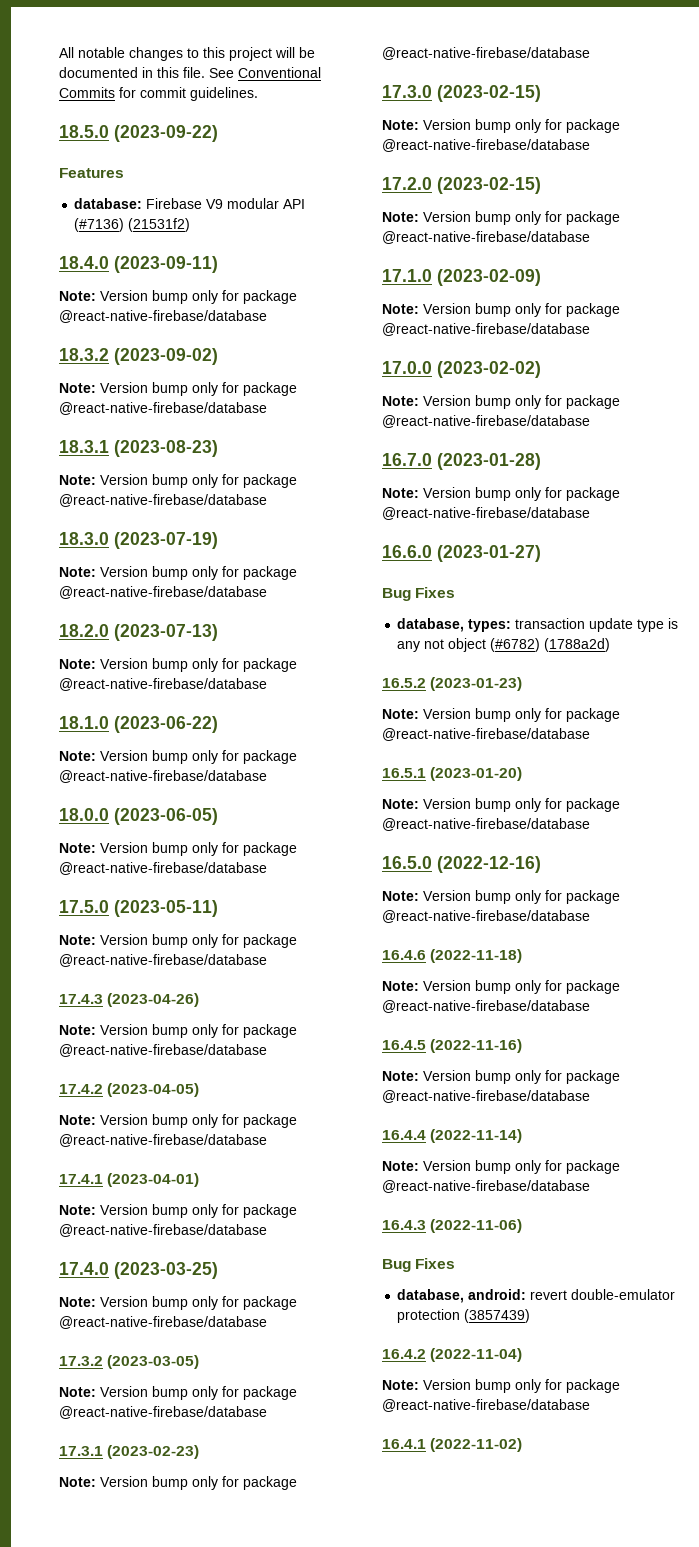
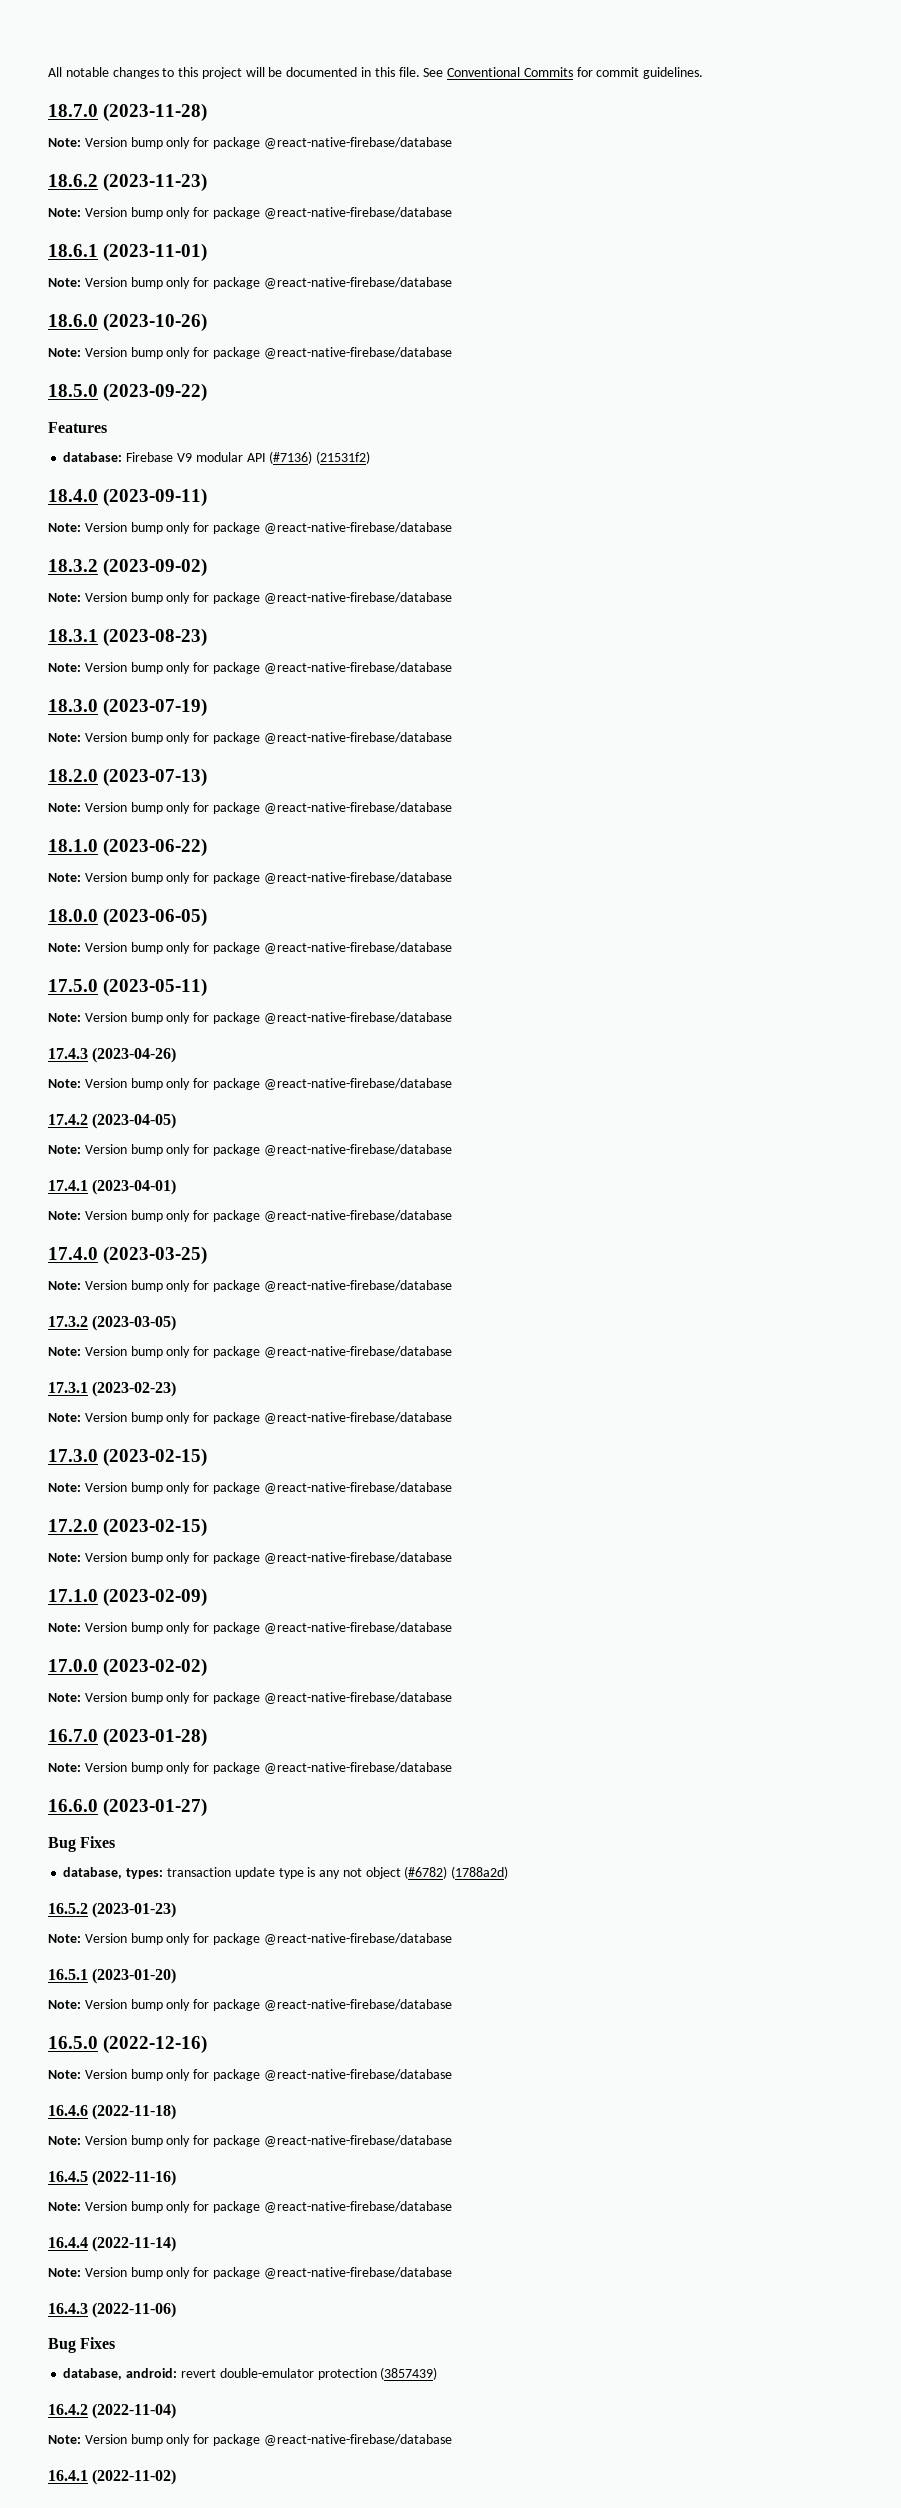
(258, 94) none -> [48,103,208,122] [48,137,452,149] [48,173,208,192] [48,207,452,219] [48,243,208,262] [48,277,452,289] [48,313,208,332] [48,347,452,359] // 18.7.0 (2023-11-28) // Note: Version bump only for package @react-native-firebase/database // 18.6.2 (2023-11-23) // Note: Version bump only for package @react-native-firebase/database // 18.6.1 (2023-11-01) // Note: Version bump only for package @react-native-firebase/database // 18.6.0 (2023-10-26) // Note: Version bump only for package @react-native-firebase/database

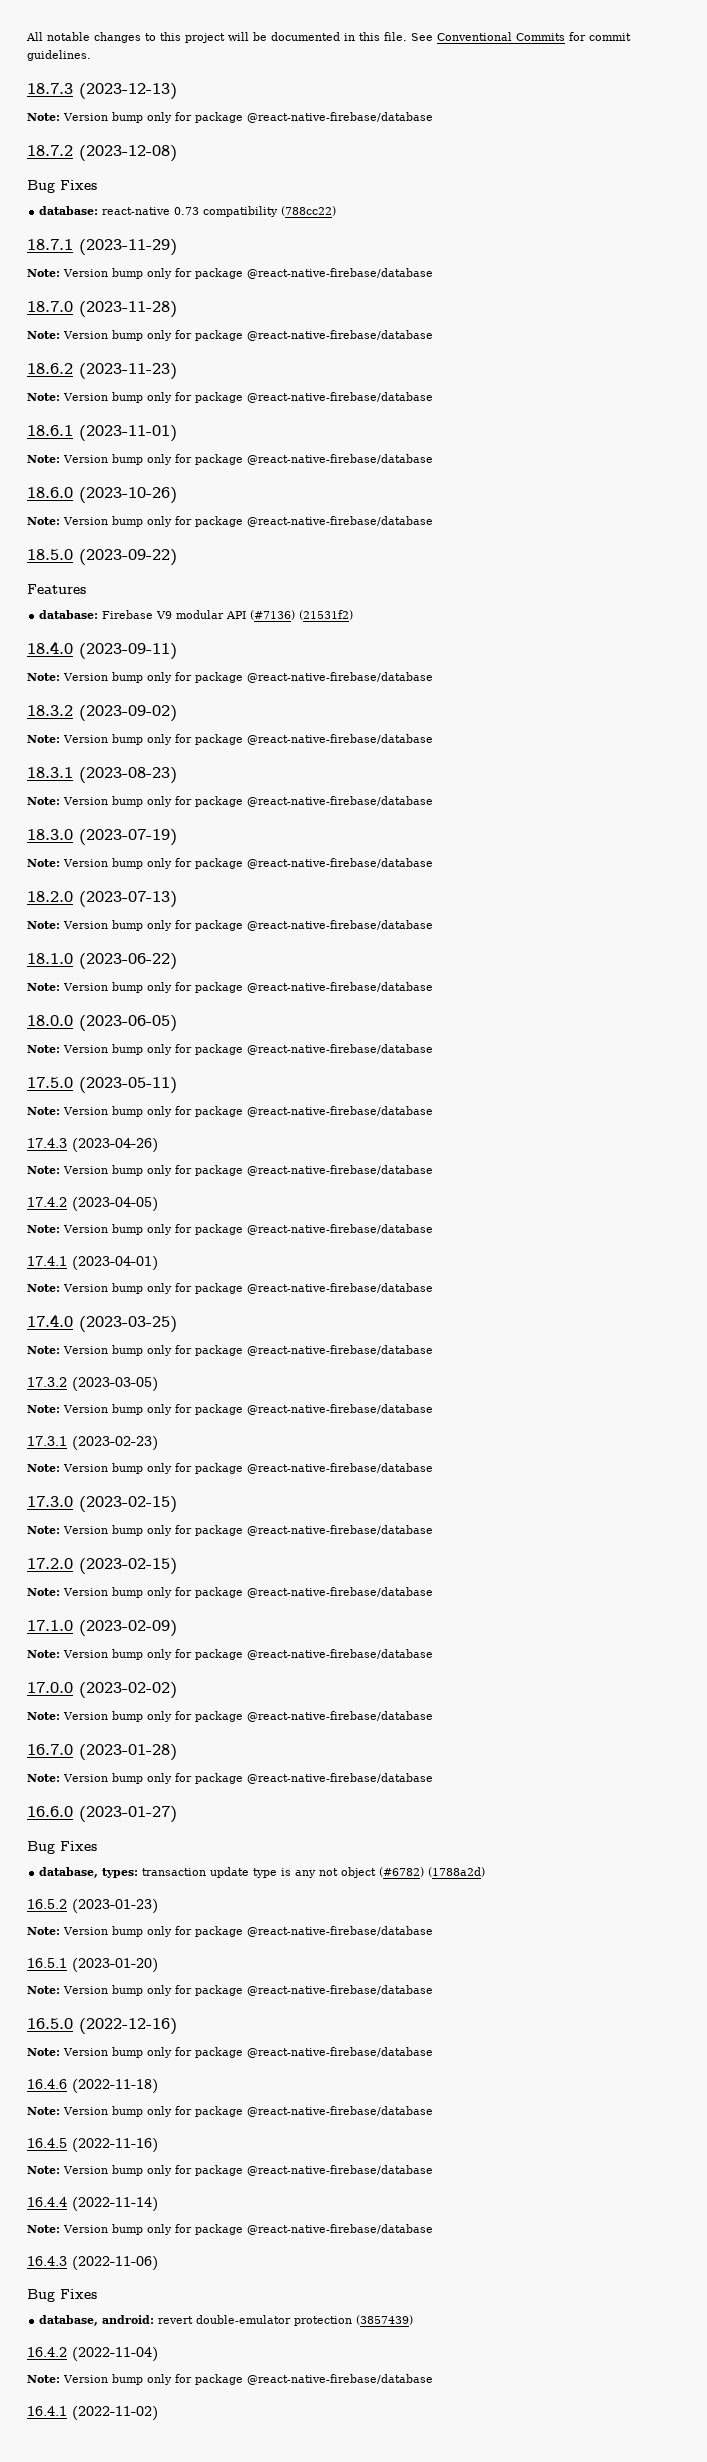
(704, 73) none -> [27,83,177,100] [27,112,433,123] [27,145,177,162] [27,180,97,193] [39,206,337,217] [27,239,177,256] [27,268,433,279] // 18.7.3 (2023-12-13) // Note: Version bump only for package @react-native-firebase/database // 18.7.2 (2023-12-08) // Bug Fixes // database: react-native 0.73 compatibility (788cc22) // 18.7.1 (2023-11-29) // Note: Version bump only for package @react-native-firebase/database

